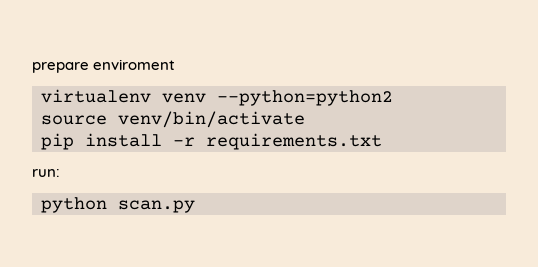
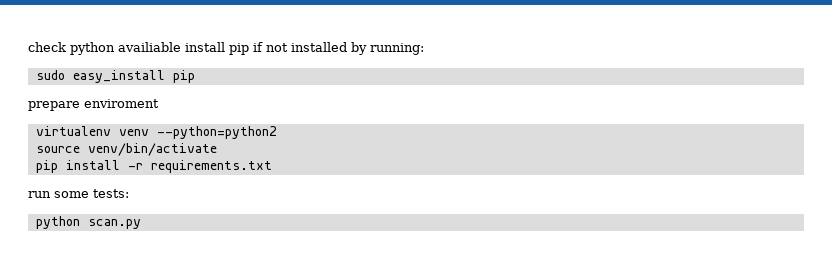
(32, 67) none -> [28,42,424,55] [35,70,195,83] check python availiable install pip if not installed by running: // sudo easy_install pip //
[32,169,60,177] run: -> [28,189,129,198] run some tests:

